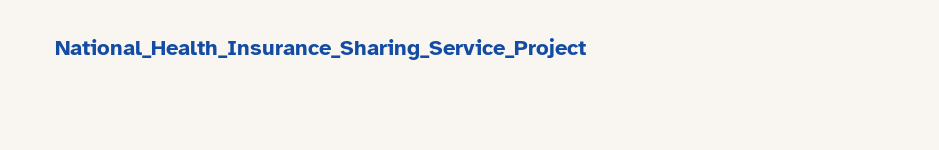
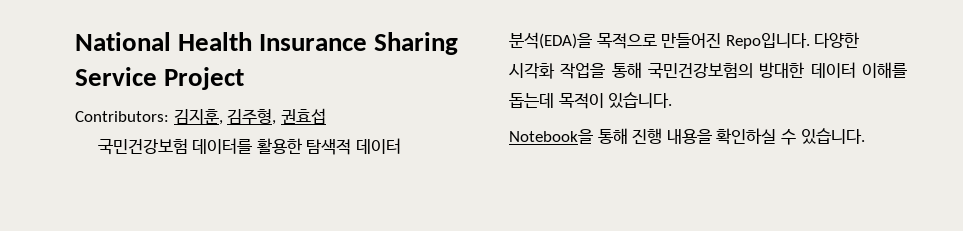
[55,38,586,60] National_Health_Insurance_Sharing_Service_Project -> [75,32,459,55] [75,67,245,90] [75,108,326,125] [97,138,401,155] [509,32,860,49] [509,62,907,79] [509,92,673,109] [509,128,865,145] National Health Insurance Sharing Service Project // Contributors: 김지훈, 김주형, 권효섭 // 국민건강보험 데이터를 활용한 탐색적 데이터 분석(EDA)을 목적으로 만들어진 Repo입니다. 다양한 시각화 작업을 통해 국민건강보험의 방대한 데이터 이해를 돕는데 목적이 있습니다. // Notebook을 통해 진행 내용을 확인하실 수 있습니다.

